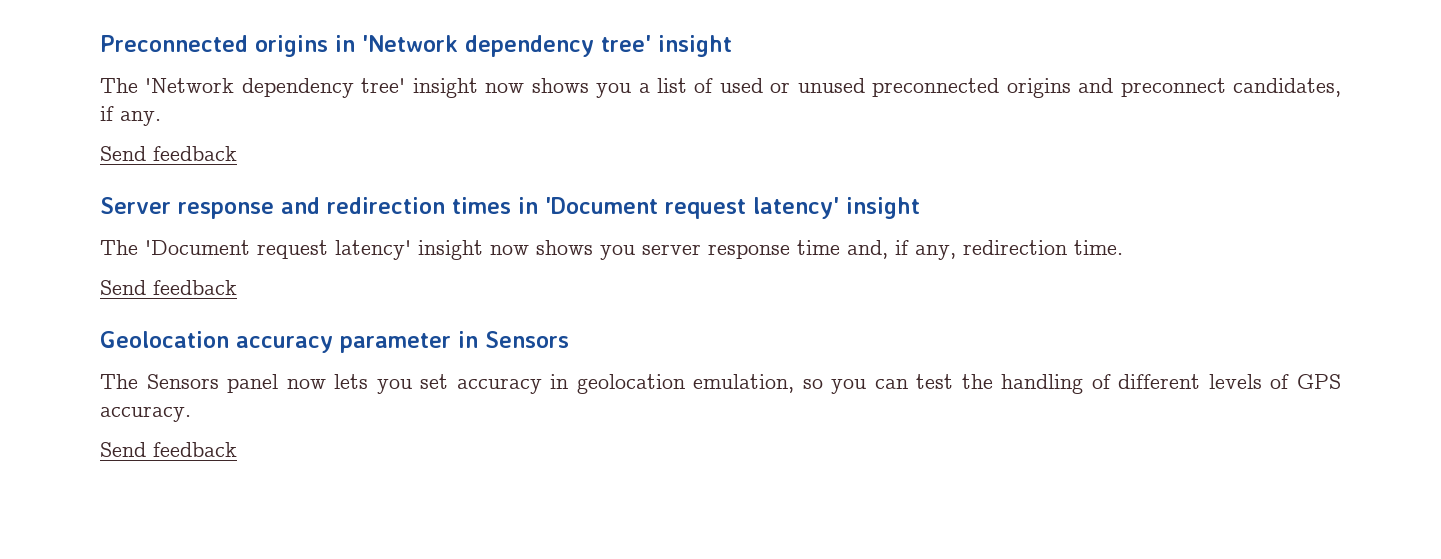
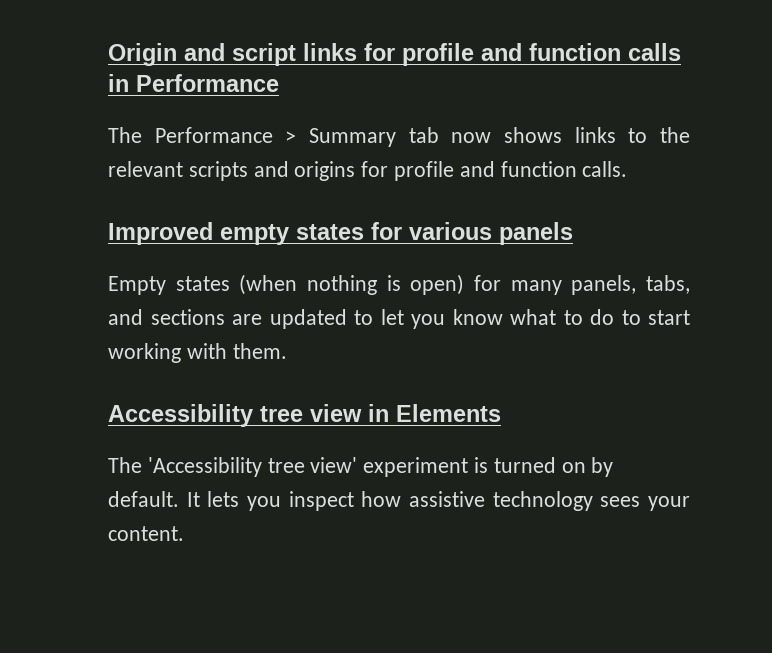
[100,35,732,57] [100,78,1341,98] [100,106,161,126] [100,146,237,161] [100,197,920,219] [100,240,1123,260] [100,280,237,295] [100,331,569,353] [100,374,1342,394] [100,406,191,422] [100,442,237,457] Preconnected origins in 'Network dependency tree' insight // The 'Network dependency tree' insight now shows you a list of used or unused preconnected origins and preconnect candidates, if any. // Send feedback // Server response and redirection times in 'Document request latency' insight // The 'Document request latency' insight now shows you server response time and, if any, redirection time. // Send feedback // Geolocation accuracy parameter in Sensors // The Sensors panel now lets you set accuracy in geolocation emulation, so you can test the handling of different levels of GPS accuracy. // Send feedback -> [108,43,681,66] [108,74,279,92] [108,127,690,147] [108,161,628,181] [108,222,573,245] [108,274,691,295] [108,309,690,329] [108,343,287,363] [108,404,501,427] [108,457,614,477] [108,491,690,511] [108,526,184,541] Origin and script links for profile and function calls in Performance // The Performance > Summary tab now shows links to the relevant scripts and origins for profile and function calls. // Improved empty states for various panels // Empty states (when nothing is open) for many panels, tabs, and sections are updated to let you know what to do to start working with them. // Accessibility tree view in Elements // The 'Accessibility tree view' experiment is turned on by default. It lets you inspect how assistive technology sees your content.

